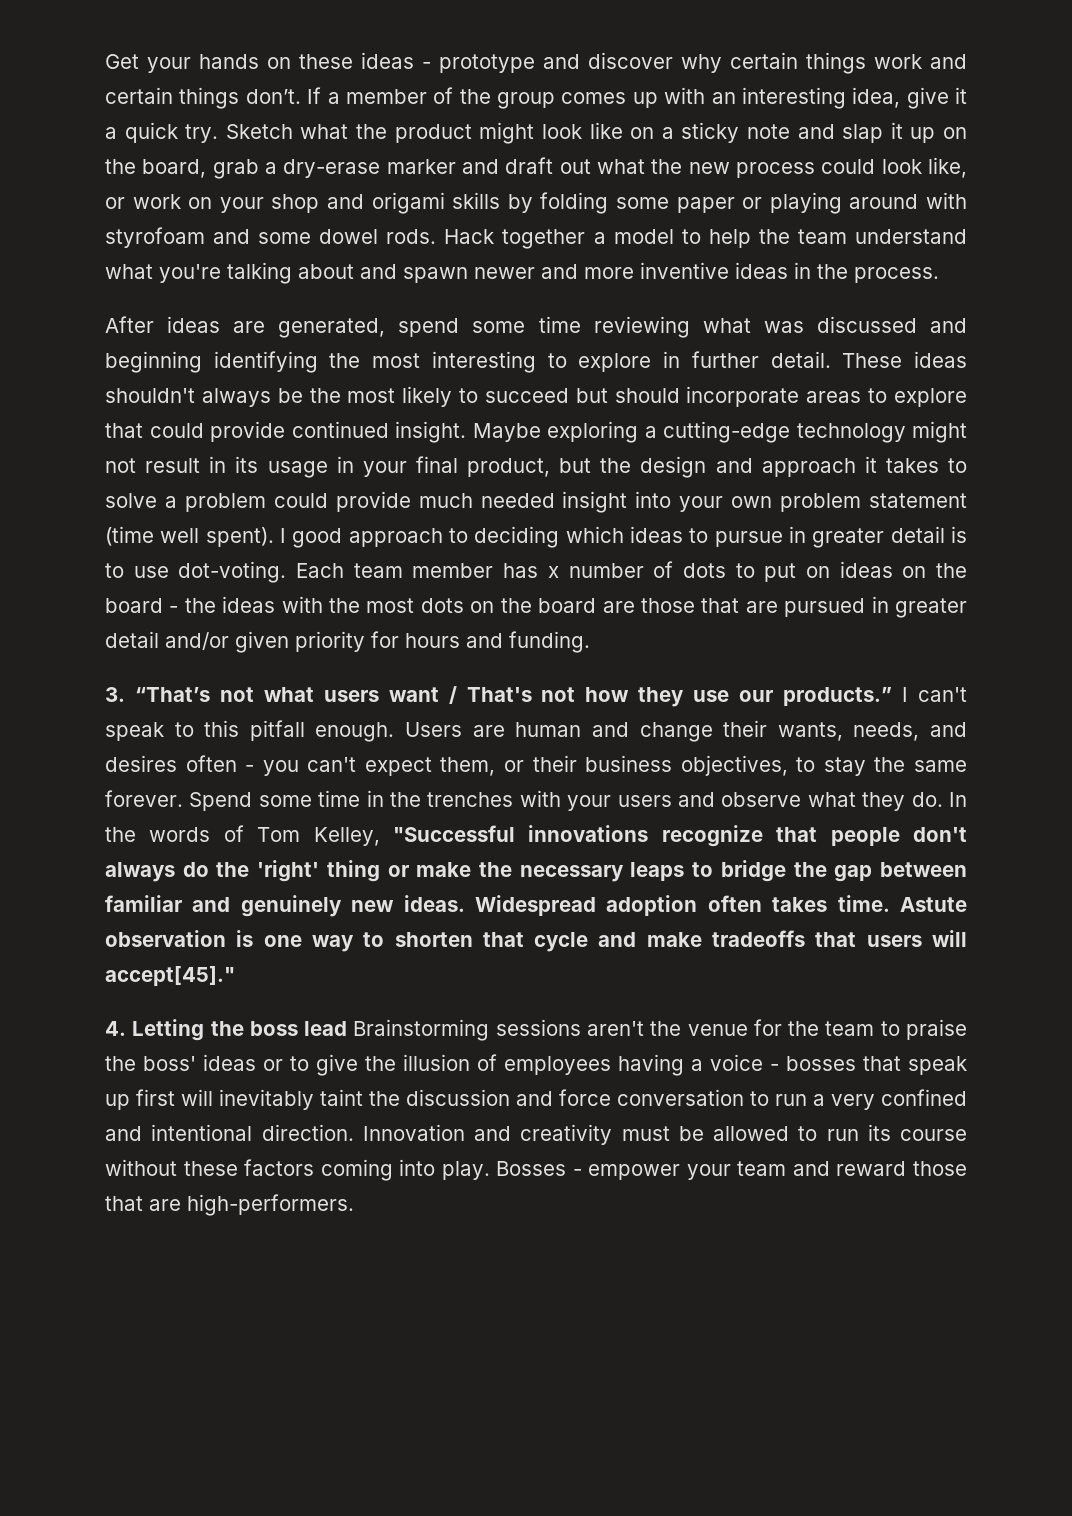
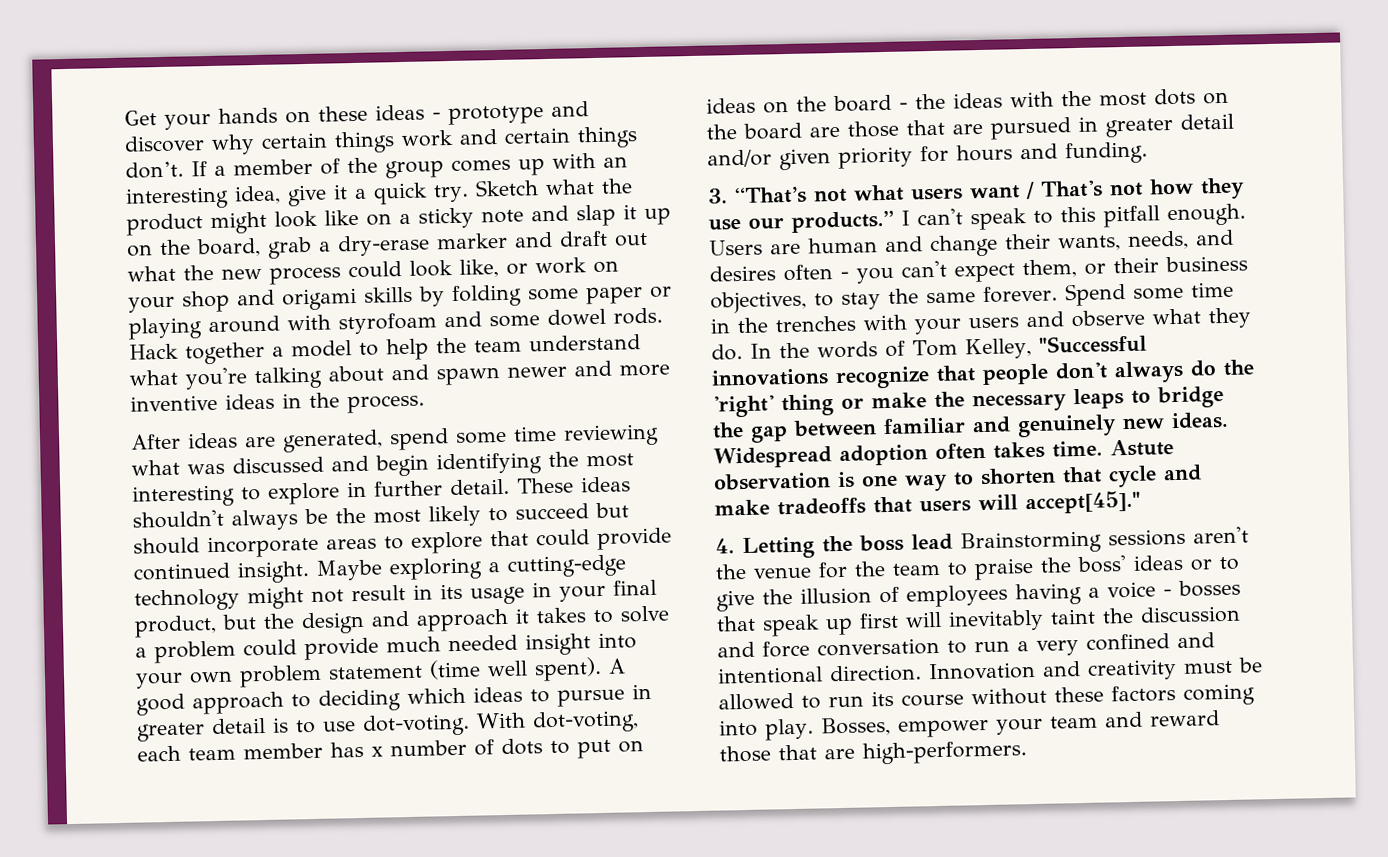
[105,351,202,373] beginning -> [375,454,429,477] begin
[280,528,286,543] I -> [608,658,626,674] A
[296,563,345,578] Each -> [476,710,639,734] [137,745,181,762] With dot-voting, each
[496,1161,582,1176] Bosses - -> [820,716,891,737] Bosses,

